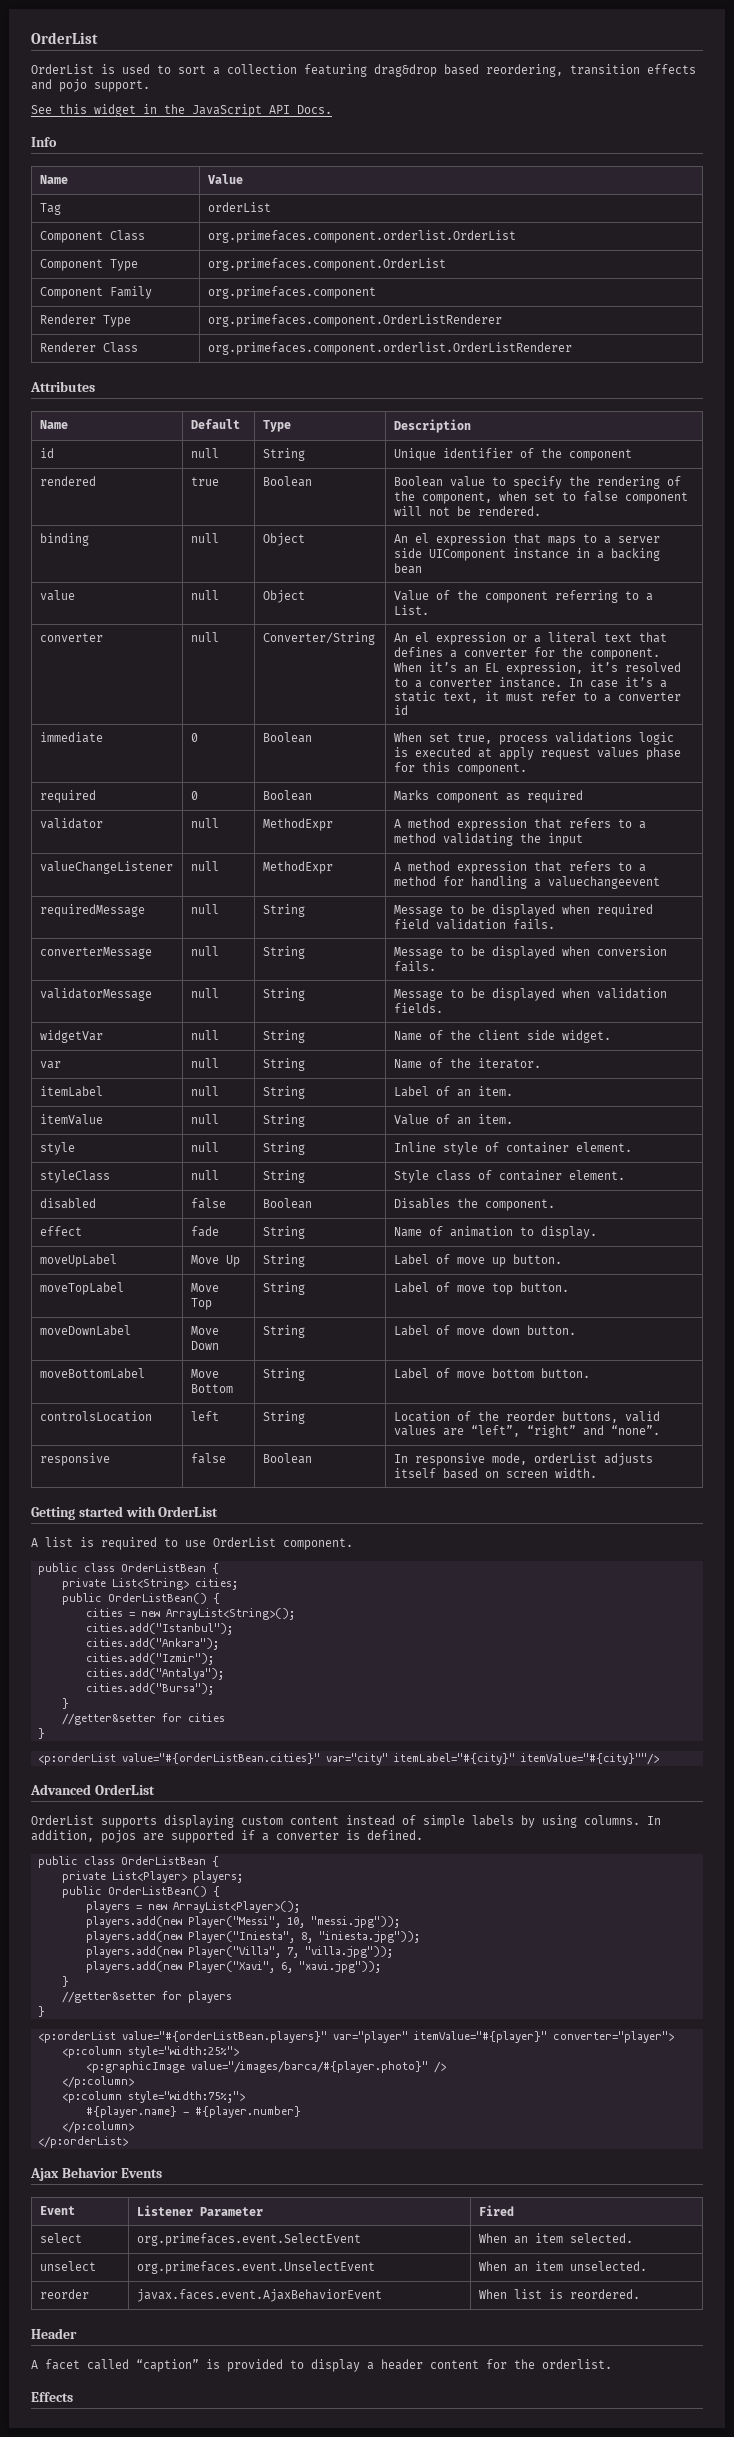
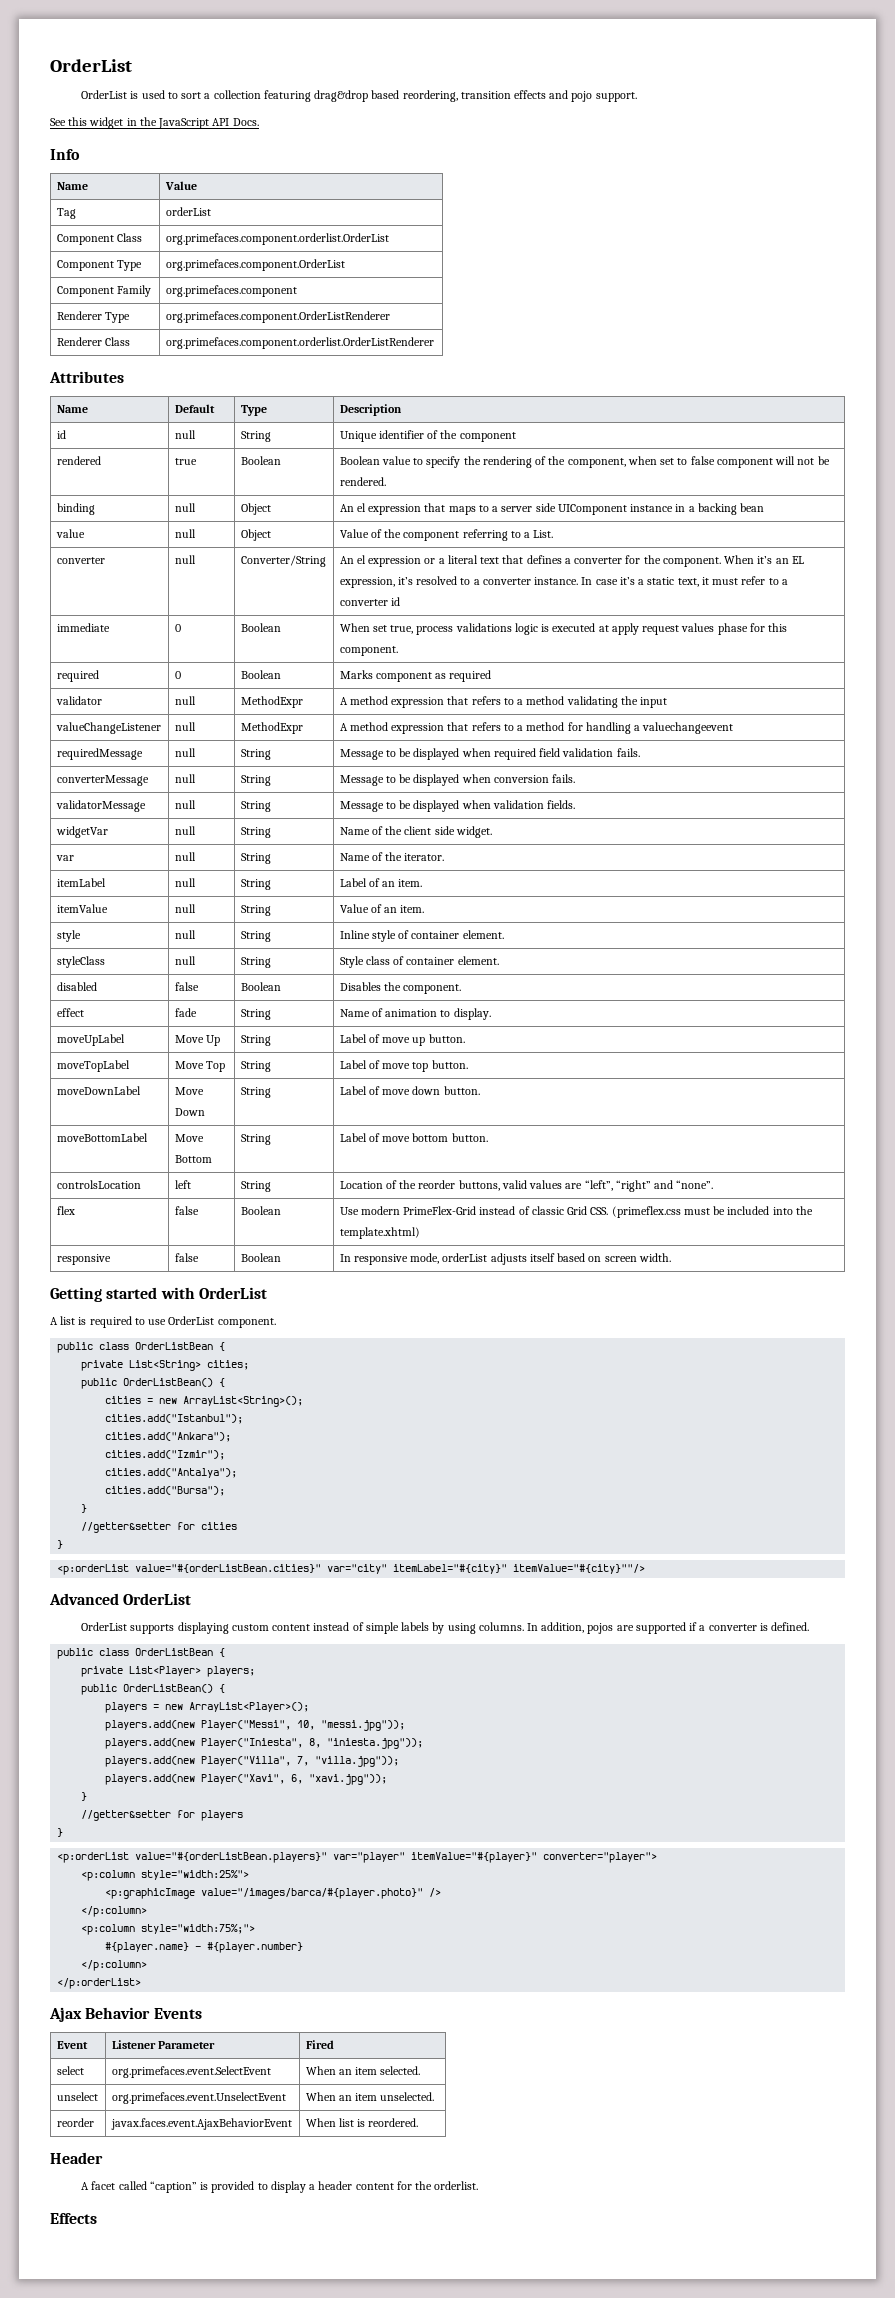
(660, 1430) none -> [56,1206,75,1215] [174,1206,199,1215] [240,1206,281,1215] [339,1206,813,1218] [339,1227,420,1239] // flex | false | Boolean | Use modern PrimeFlex-Grid instead of classic Grid CSS. (primeflex.css must be included into the template.xhtml)

